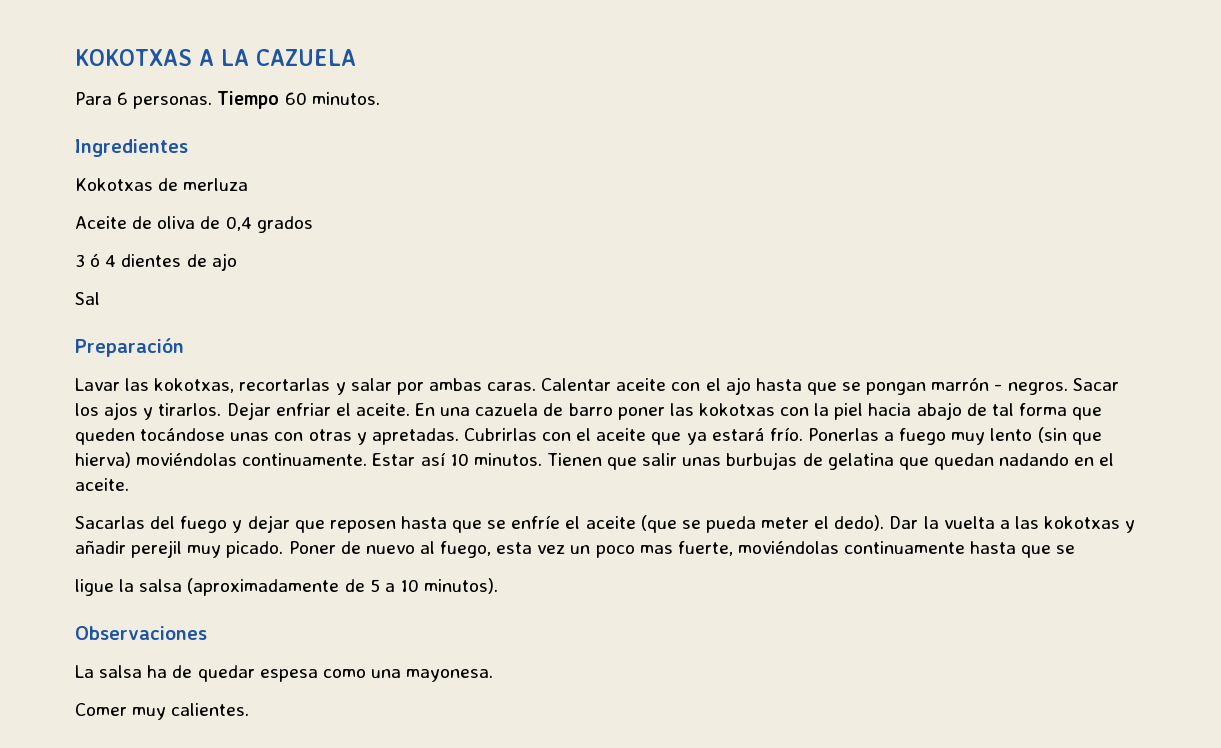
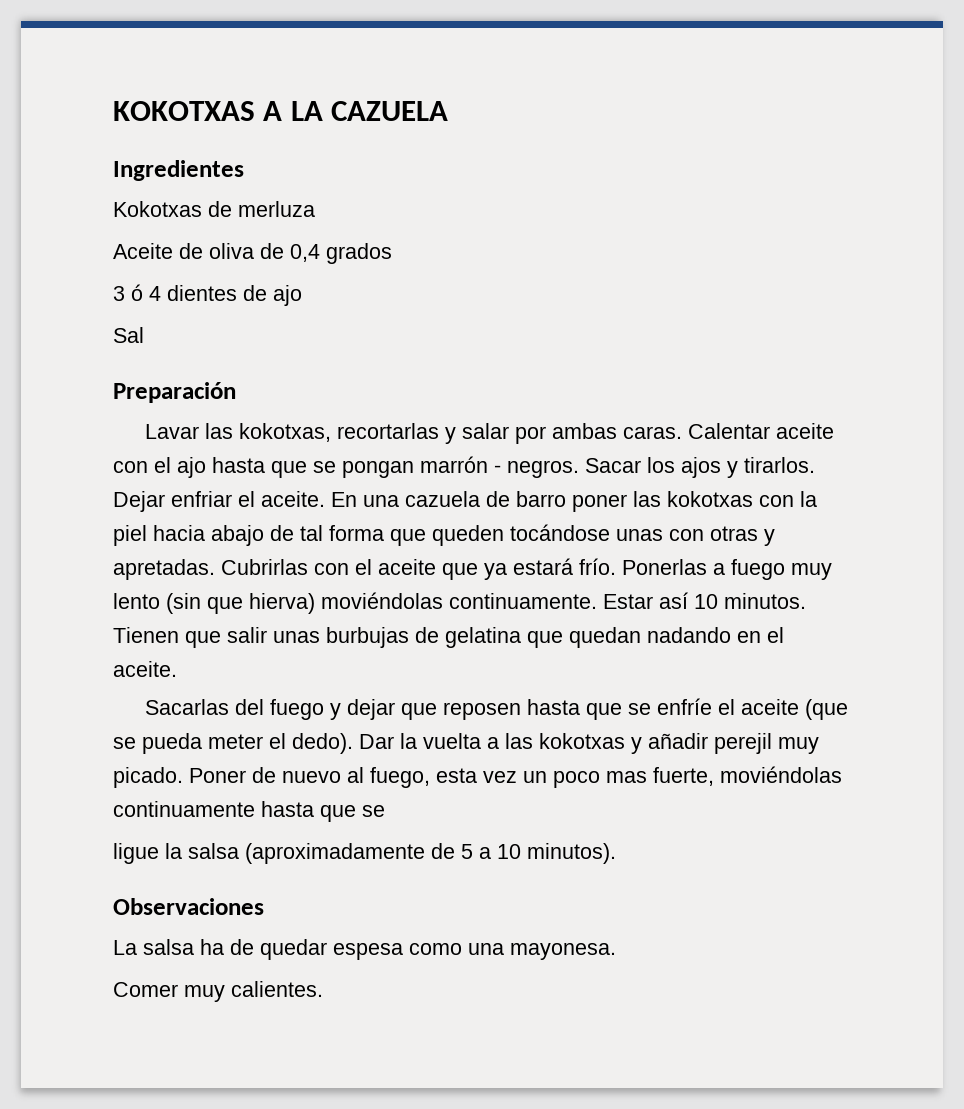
[75,91,380,109] // Para 6 personas. Tiempo 60 minutos. -> (449, 111) none

